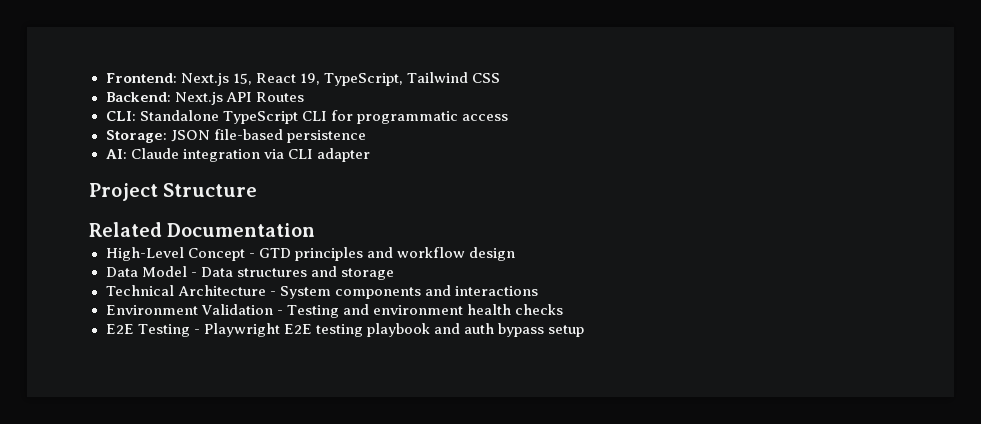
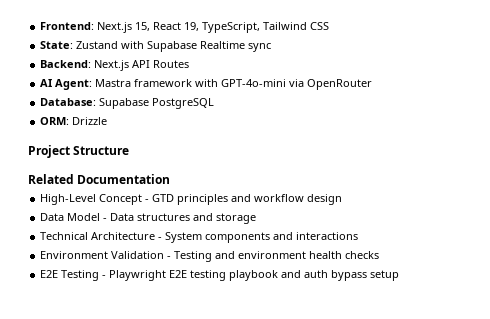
[105,92,304,105] [105,110,508,124] [105,129,366,143] [105,148,370,162] Backend: Next.js API Routes // CLI: Standalone TypeScript CLI for programmatic access // Storage: JSON file-based persistence // AI: Claude integration via CLI adapter -> [40,41,272,52] [40,60,190,71] [40,79,373,90] [40,98,215,109] [40,117,108,125] State: Zustand with Supabase Realtime sync // Backend: Next.js API Routes // AI Agent: Mastra framework with GPT-4o-mini via OpenRouter // Database: Supabase PostgreSQL // ORM: Drizzle

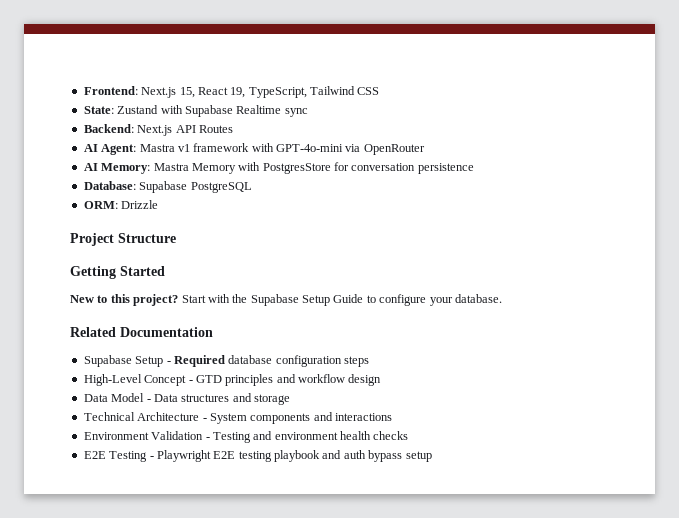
(132, 83) none -> [177,144,190,152] v1
(373, 84) none -> [83,162,474,174] // AI Memory: Mastra Memory with PostgresStore for conversation persistence
[28,174,171,184] Related Documentation -> [70,266,165,279] [70,294,502,306] [70,327,213,337] [83,355,369,367] Getting Started // New to this project? Start with the Supabase Setup Guide to configure your database. // Related Documentation // Supabase Setup - Required database configuration steps

